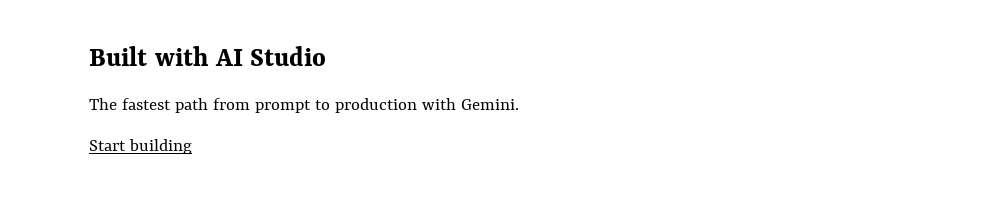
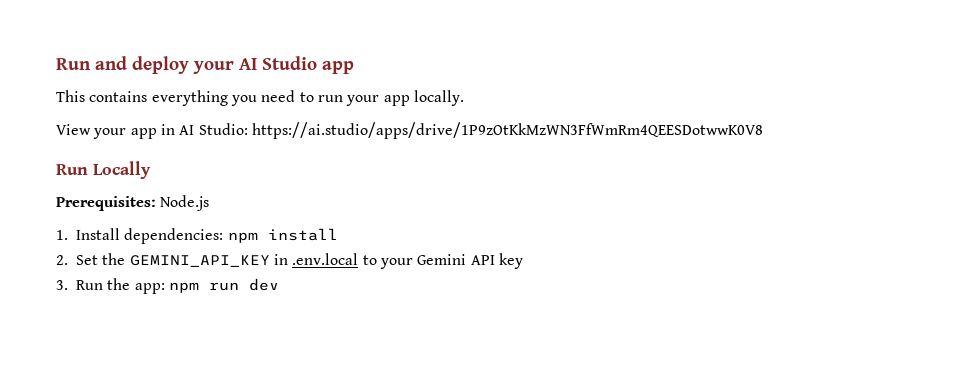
[89,46,327,66] [89,98,519,113] [89,139,192,154] Built with AI Studio // The fastest path from prompt to production with Gemini. // Start building -> [56,56,354,74] [56,90,464,106] [56,122,763,139] [56,161,151,179] [56,195,210,211] [56,228,338,244] [56,253,523,269] [56,278,279,294] Run and deploy your AI Studio app // This contains everything you need to run your app locally. // View your app in AI Studio: https://ai.studio/apps/drive/1P9zOtKkMzWN3FfWmRm4QEESDotwwK0V8 // Run Locally // Prerequisites: Node.js // 1. Install dependencies: npm install // 2. Set the GEMINI_API_KEY in .env.local to your Gemini API key // 3. Run the app: npm run dev

